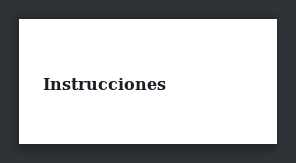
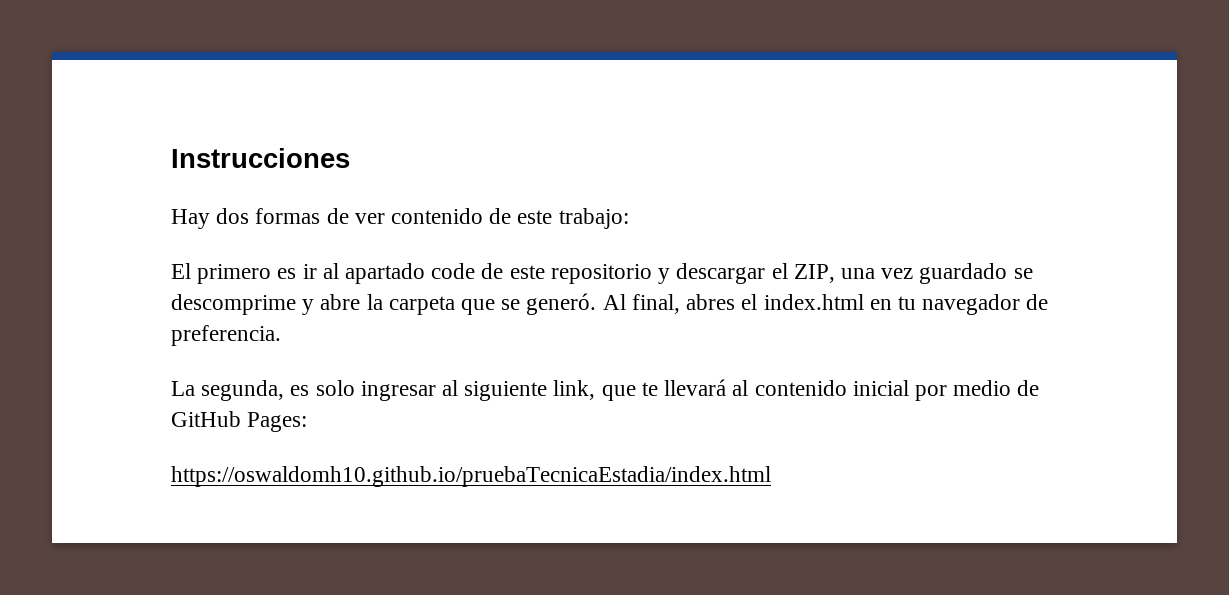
(166, 84) none -> [171,208,629,229] [171,263,1033,284] [171,293,1049,315] [171,325,281,346] [171,379,1040,401] [171,411,308,432] [171,466,771,487] // Hay dos formas de ver contenido de este trabajo: // El primero es ir al apartado code de este repositorio y descargar el ZIP, una vez guardado se descomprime y abre la carpeta que se generó. Al final, abres el index.html en tu navegador de preferencia. // La segunda, es solo ingresar al siguiente link, que te llevará al contenido inicial por medio de GitHub Pages: // https://oswaldomh10.github.io/pruebaTecnicaEstadia/index.html

